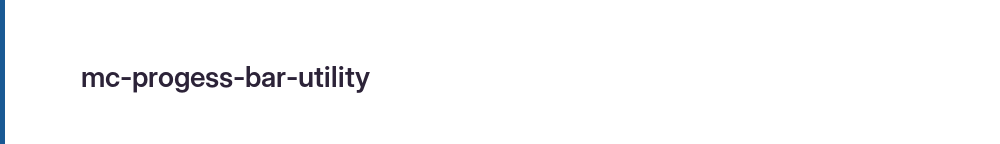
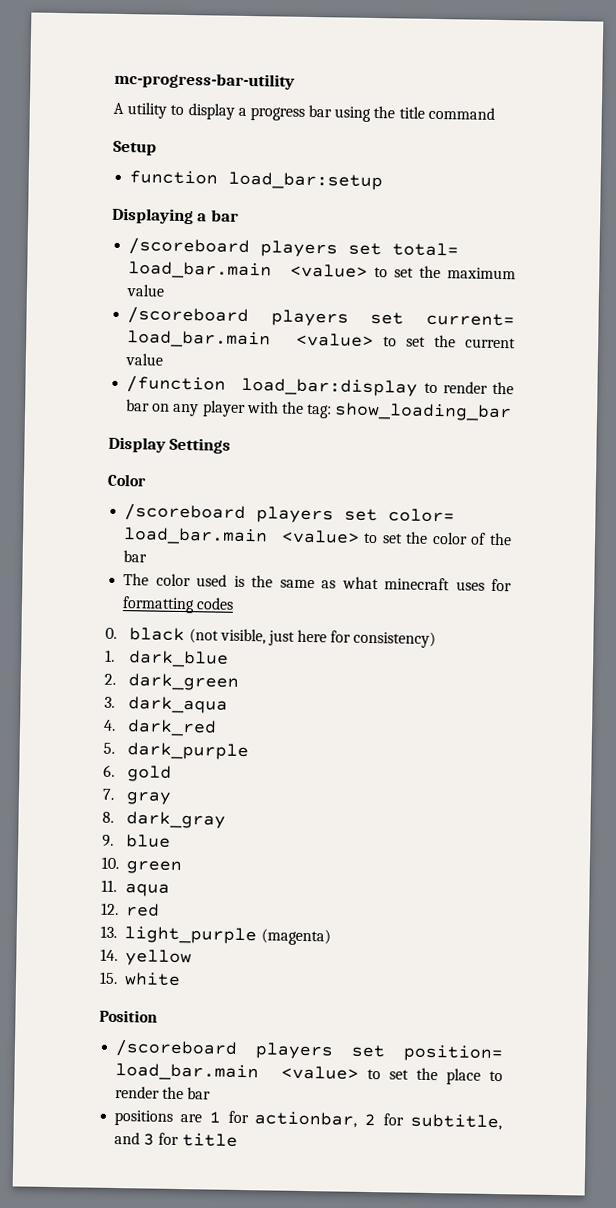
[81,66,370,93] mc-progess-bar-utility -> [114,71,295,90] [113,102,495,122] [113,140,157,156] [129,170,384,191] [112,207,239,225] [128,237,460,258] [128,261,516,280] [126,284,166,297] [127,306,515,327] [127,330,516,349] [125,353,164,366] [126,375,514,397] [126,399,513,422] [108,436,232,454] [107,473,147,487] [124,503,456,524] [123,527,512,546] [123,550,148,563] [123,573,512,592] [122,596,235,614] [105,627,437,649] [105,649,230,668] [104,673,240,691] [104,696,229,714] [103,719,218,737] [103,742,250,761] [103,764,173,782] [102,788,172,805] [102,811,227,829] [102,834,172,848] [101,856,182,875] [101,879,171,897] [101,902,160,917] [100,925,331,946] [100,948,192,967] [99,971,181,987] [99,1009,158,1023] [115,1039,504,1063] [115,1063,503,1085] [115,1086,212,1100] [114,1109,503,1131] [114,1131,238,1147] mc-progress-bar-utility // A utility to display a progress bar using the title command // Setup // function load_bar:setup // Displaying a bar // /scoreboard players set total= load_bar.main <value> to set the maximum value // /scoreboard players set current= load_bar.main <value> to set the current value // /function load_bar:display to render the bar on any player with the tag: show_loading_bar // Display Settings // Color // /scoreboard players set color= load_bar.main <value> to set the color of the bar // The color used is the same as what minecraft uses for formatting codes // 0. black (not visible, just here for consistency) // 1. dark_blue // 2. dark_green // 3. dark_aqua // 4. dark_red // 5. dark_purple // 6. gold // 7. gray // 8. dark_gray // 9. blue // 10. green // 11. aqua // 12. red // 13. light_purple (magenta) // 14. yellow // 15. white // Position // /scoreboard players set position= load_bar.main <value> to set the place to render the bar // positions are 1 for actionbar, 2 for subtitle, and 3 for title

